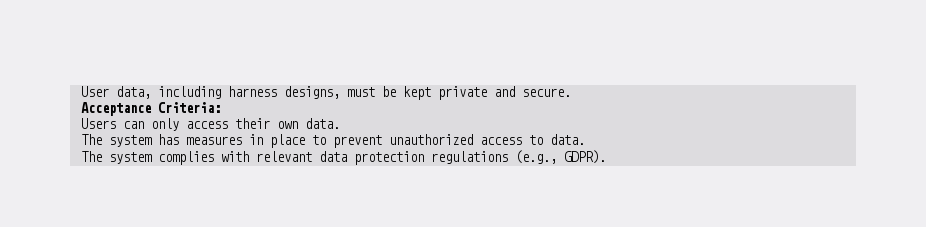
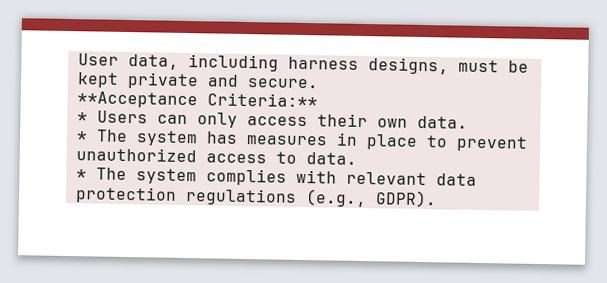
[80,102,221,116] Acceptance Criteria: // -> [77,91,319,109] [77,112,89,123] **Acceptance Criteria:** // *
(340, 123) none -> [76,131,89,142] *
(585, 139) none -> [76,169,88,180] *

